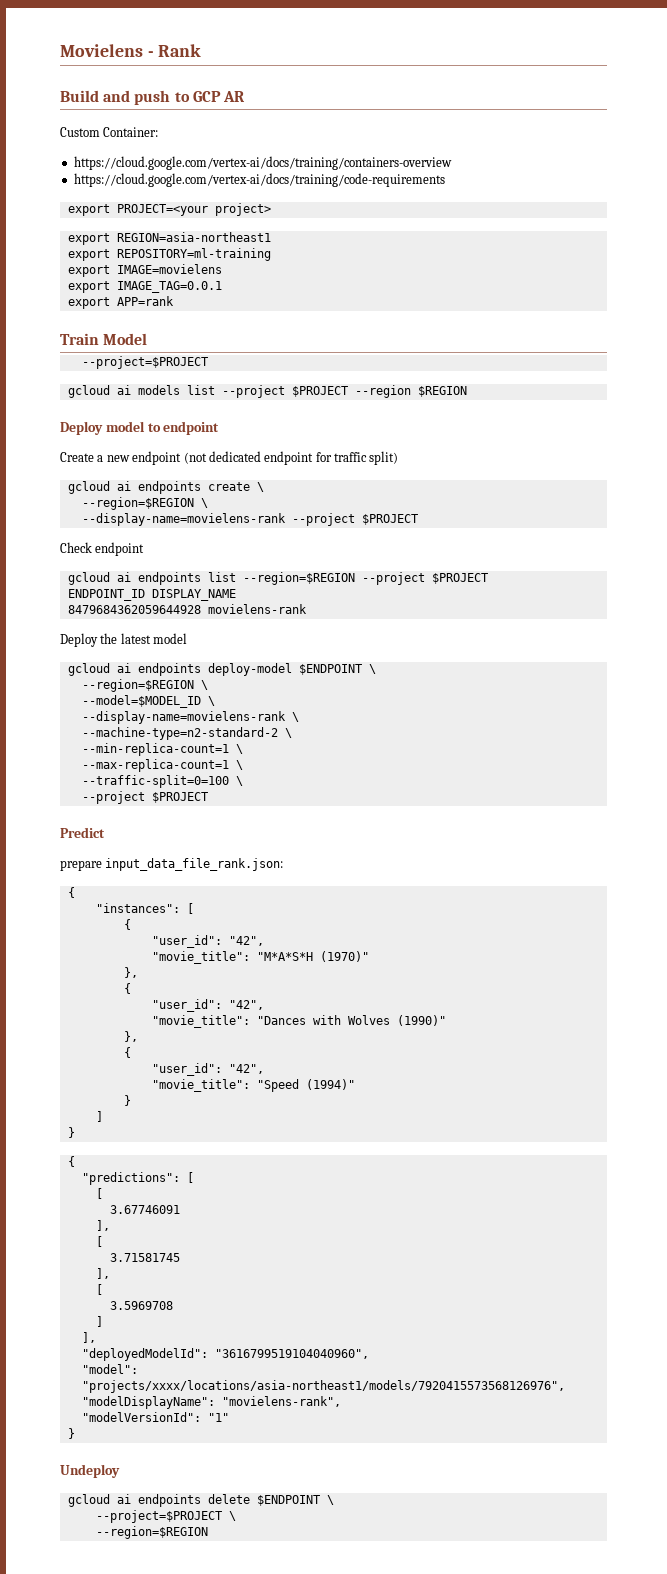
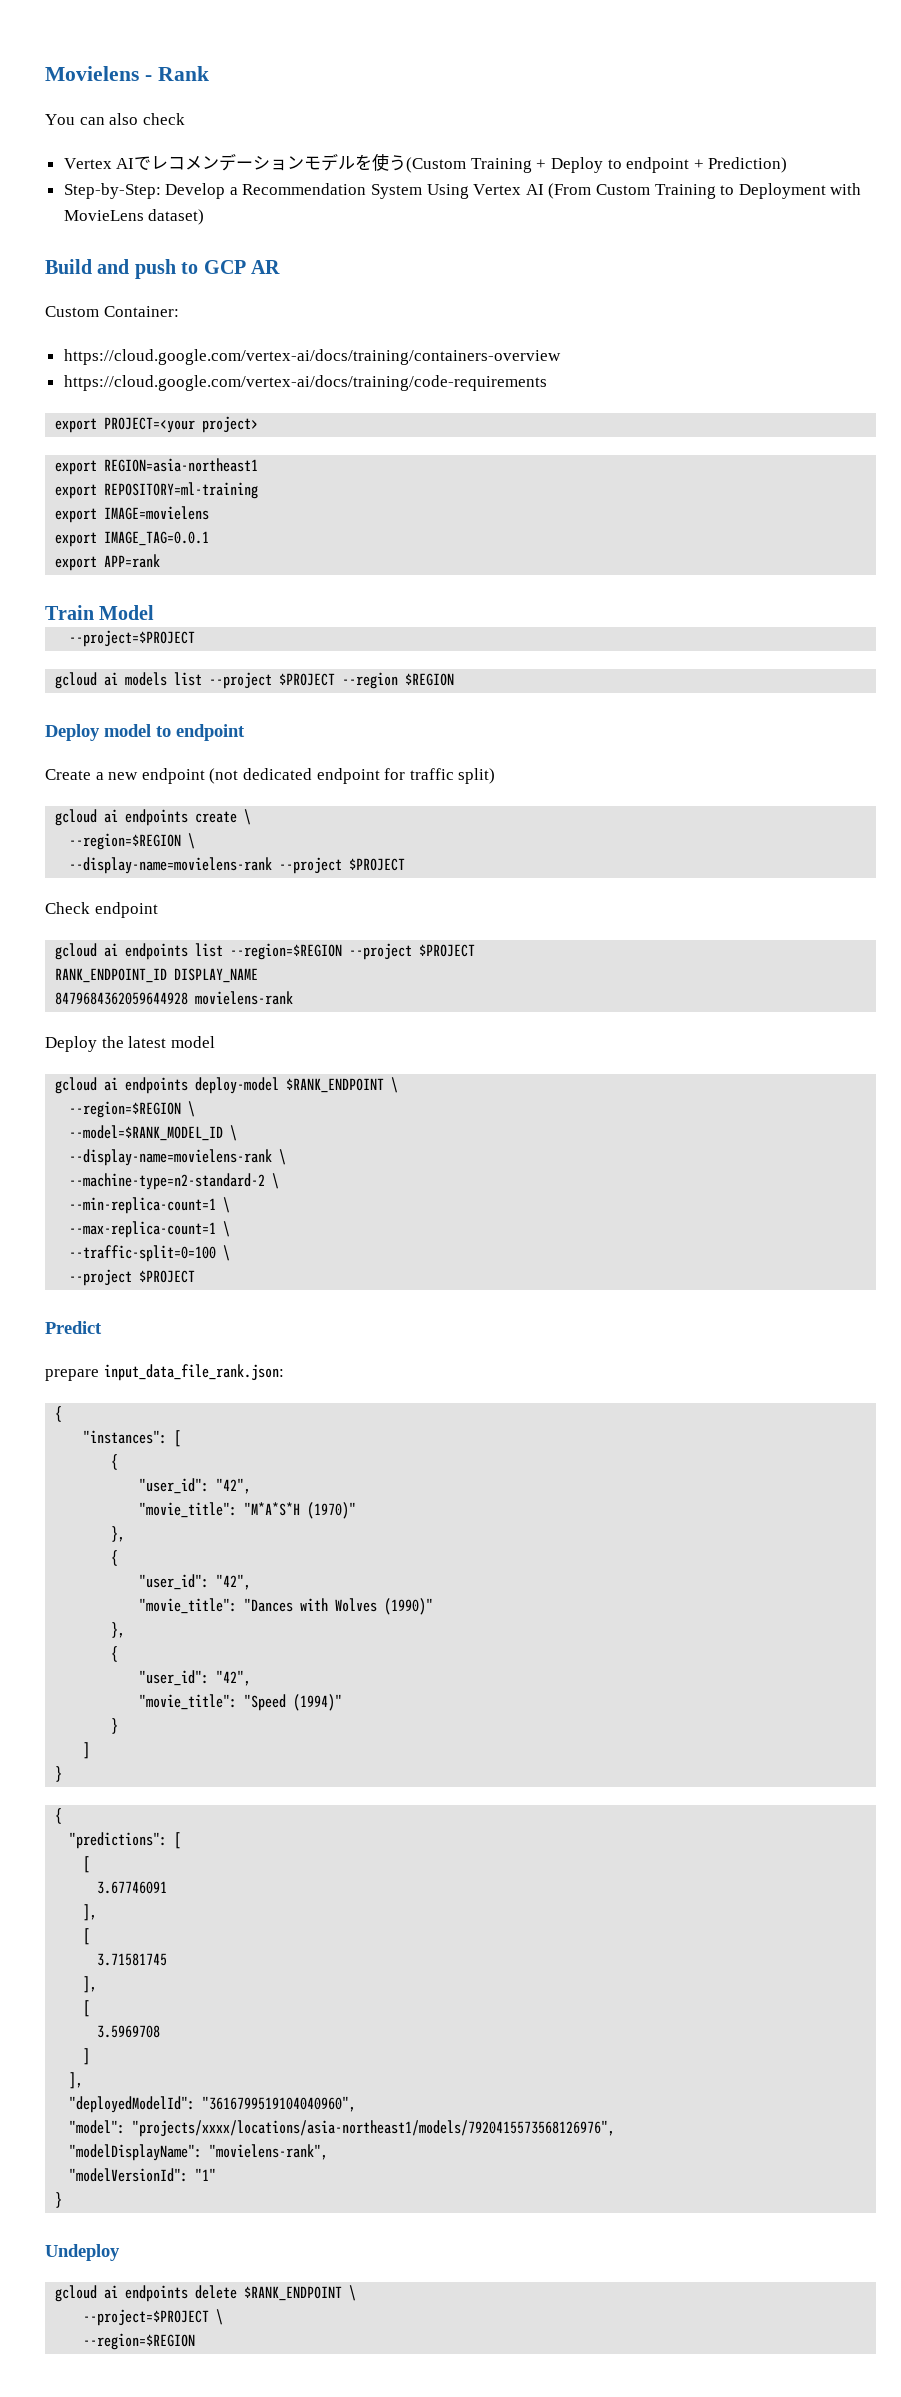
(202, 50) none -> [45,113,185,125] [63,153,788,173] [63,183,862,199] [63,209,205,225] // You can also check // Vertex AIでレコメンデーションモデルを使う(Custom Training + Deploy to endpoint + Prediction) // Step-by-Step: Develop a Recommendation System Using Vertex AI (From Custom Training to Deployment with MovieLens dataset)
[67,589,145,601] ENDPOINT_ID -> [55,968,168,983] RANK_ENDPOINT_ID
[298,664,376,675] [81,679,208,692] [81,695,201,708] $ENDPOINT \ // --region=$REGION \ // --model=$MODEL_ID -> [286,1077,399,1093] [69,1101,196,1118] [69,1125,224,1141] $RANK_ENDPOINT \ // --region=$REGION \ // --model=$RANK_MODEL_ID
[256,1495,320,1506] $ENDPOINT -> [244,2286,343,2301] $RANK_ENDPOINT

